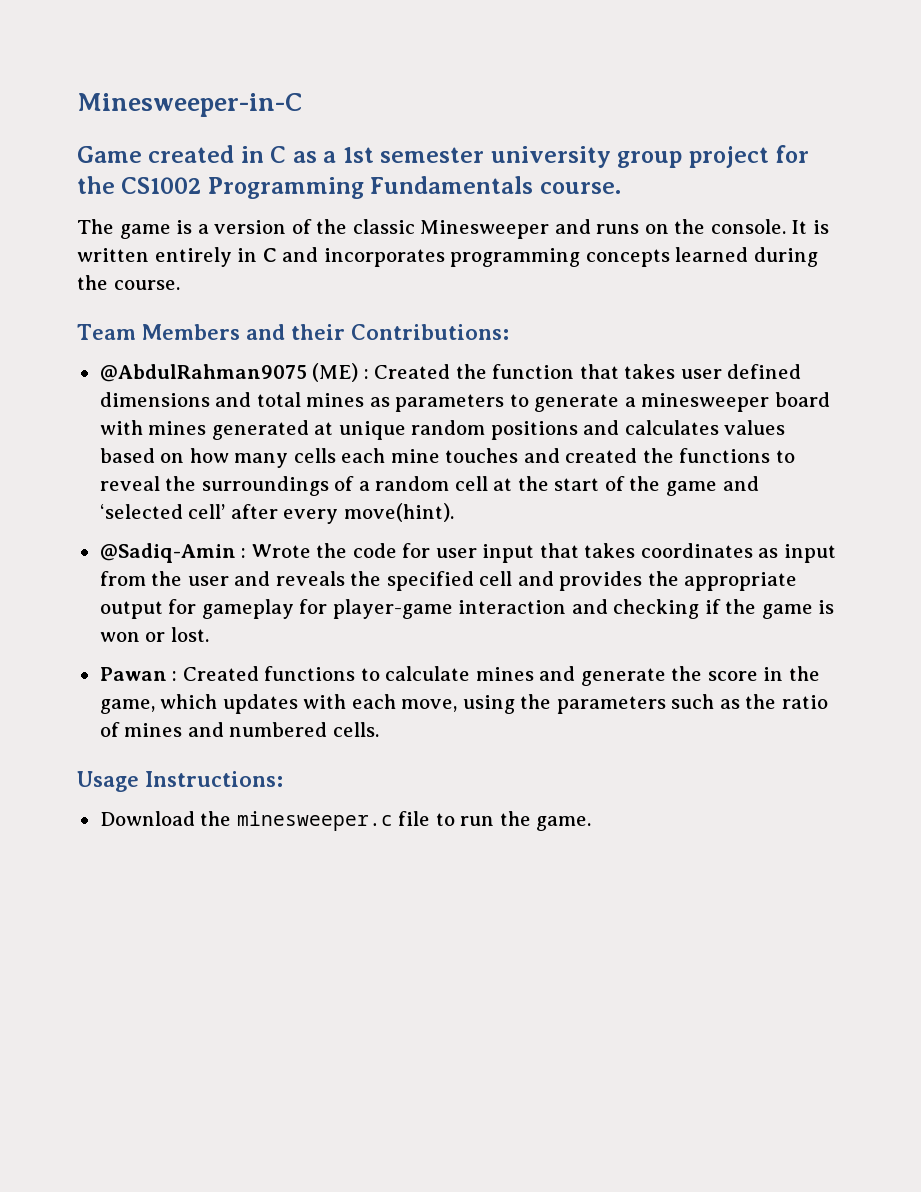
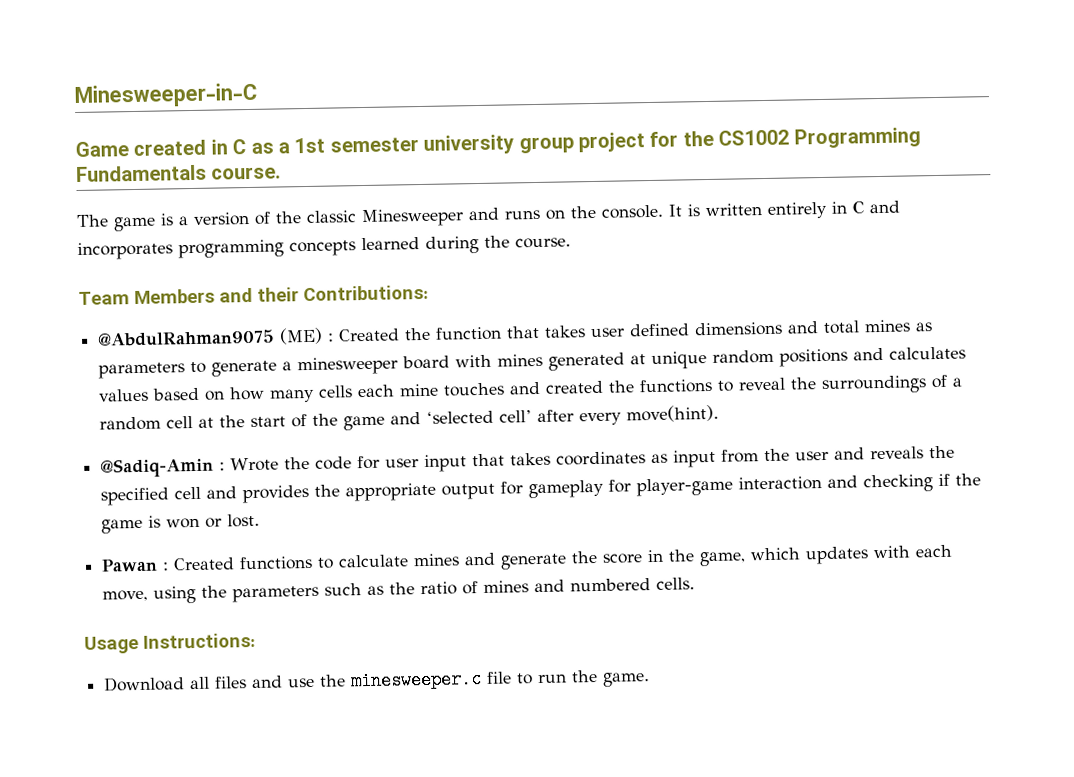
(195, 818) none -> [189,675,316,690] all files and use

